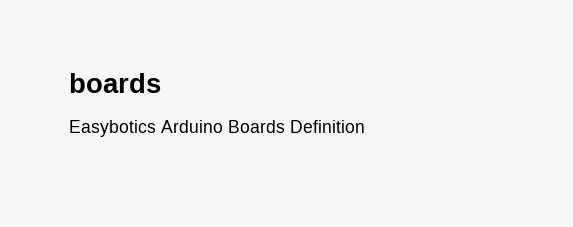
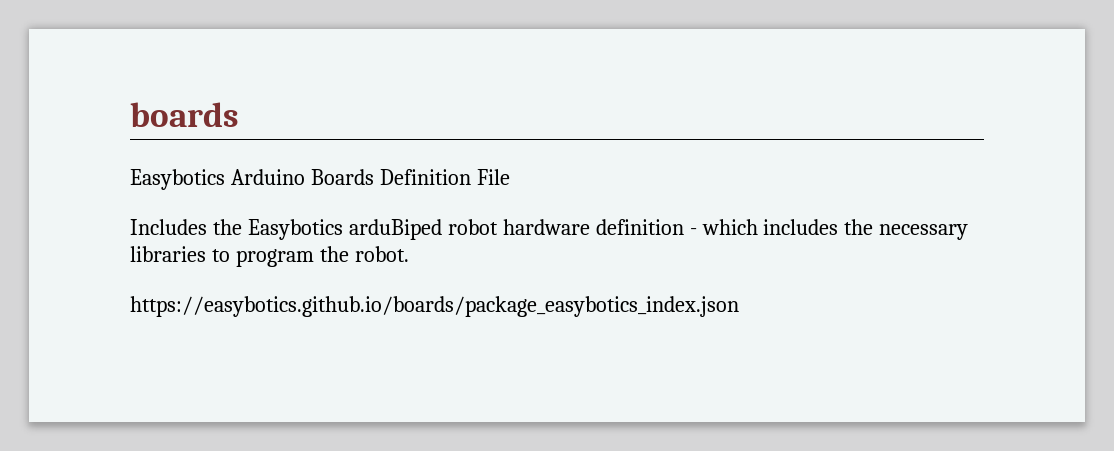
(365, 126) none -> [476,169,510,185] [130,219,969,240] [130,246,409,267] [130,296,739,317] File // Includes the Easybotics arduBiped robot hardware definition - which includes the necessary libraries to program the robot. // https://easybotics.github.io/boards/package_easybotics_index.json

